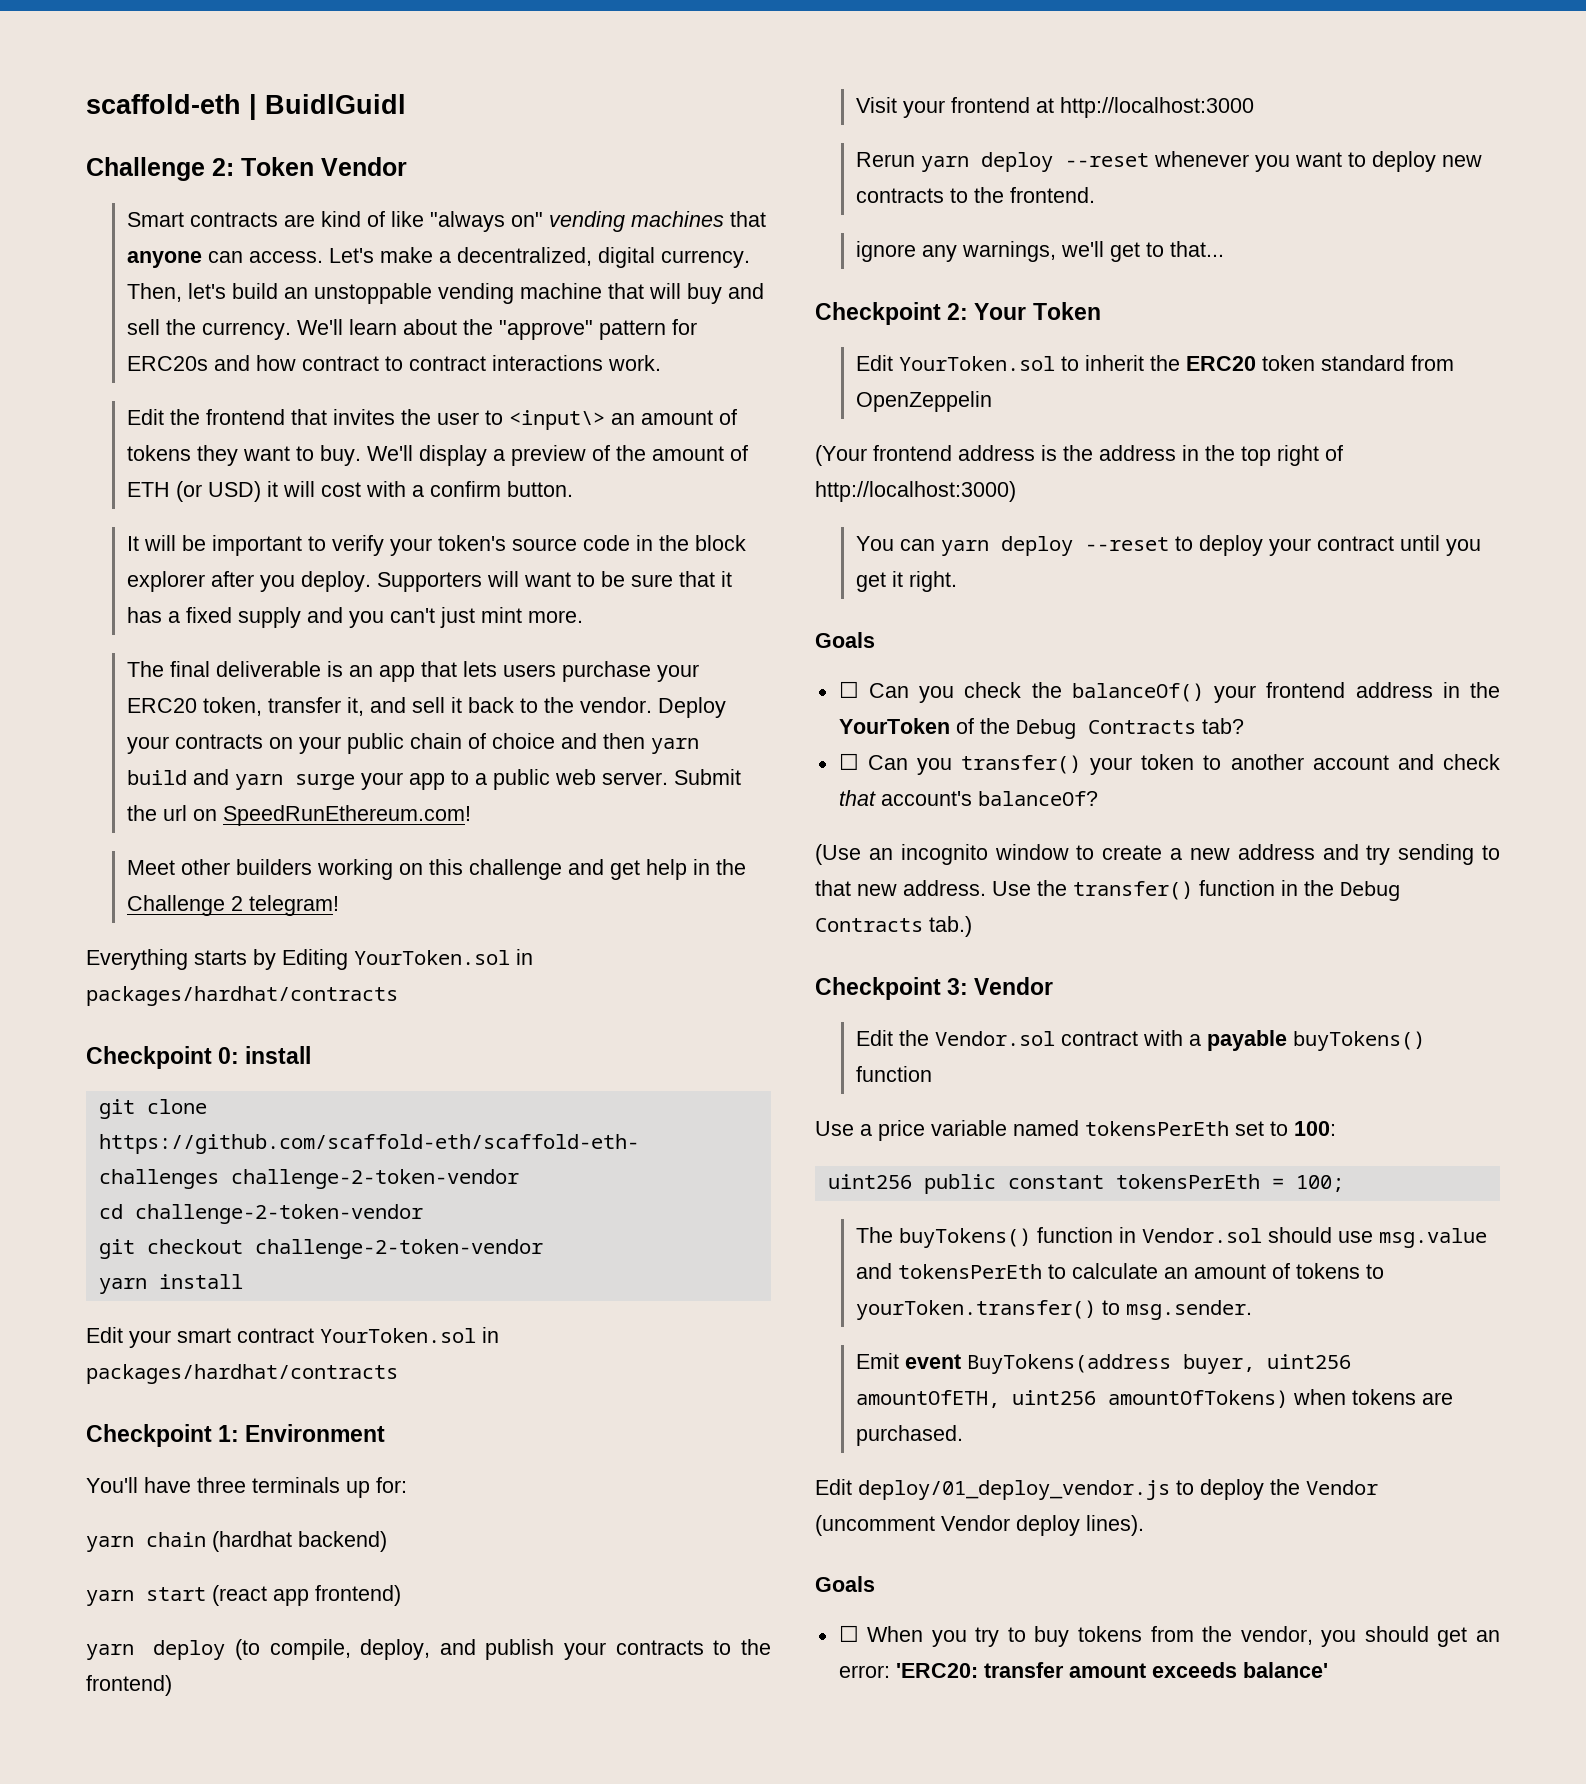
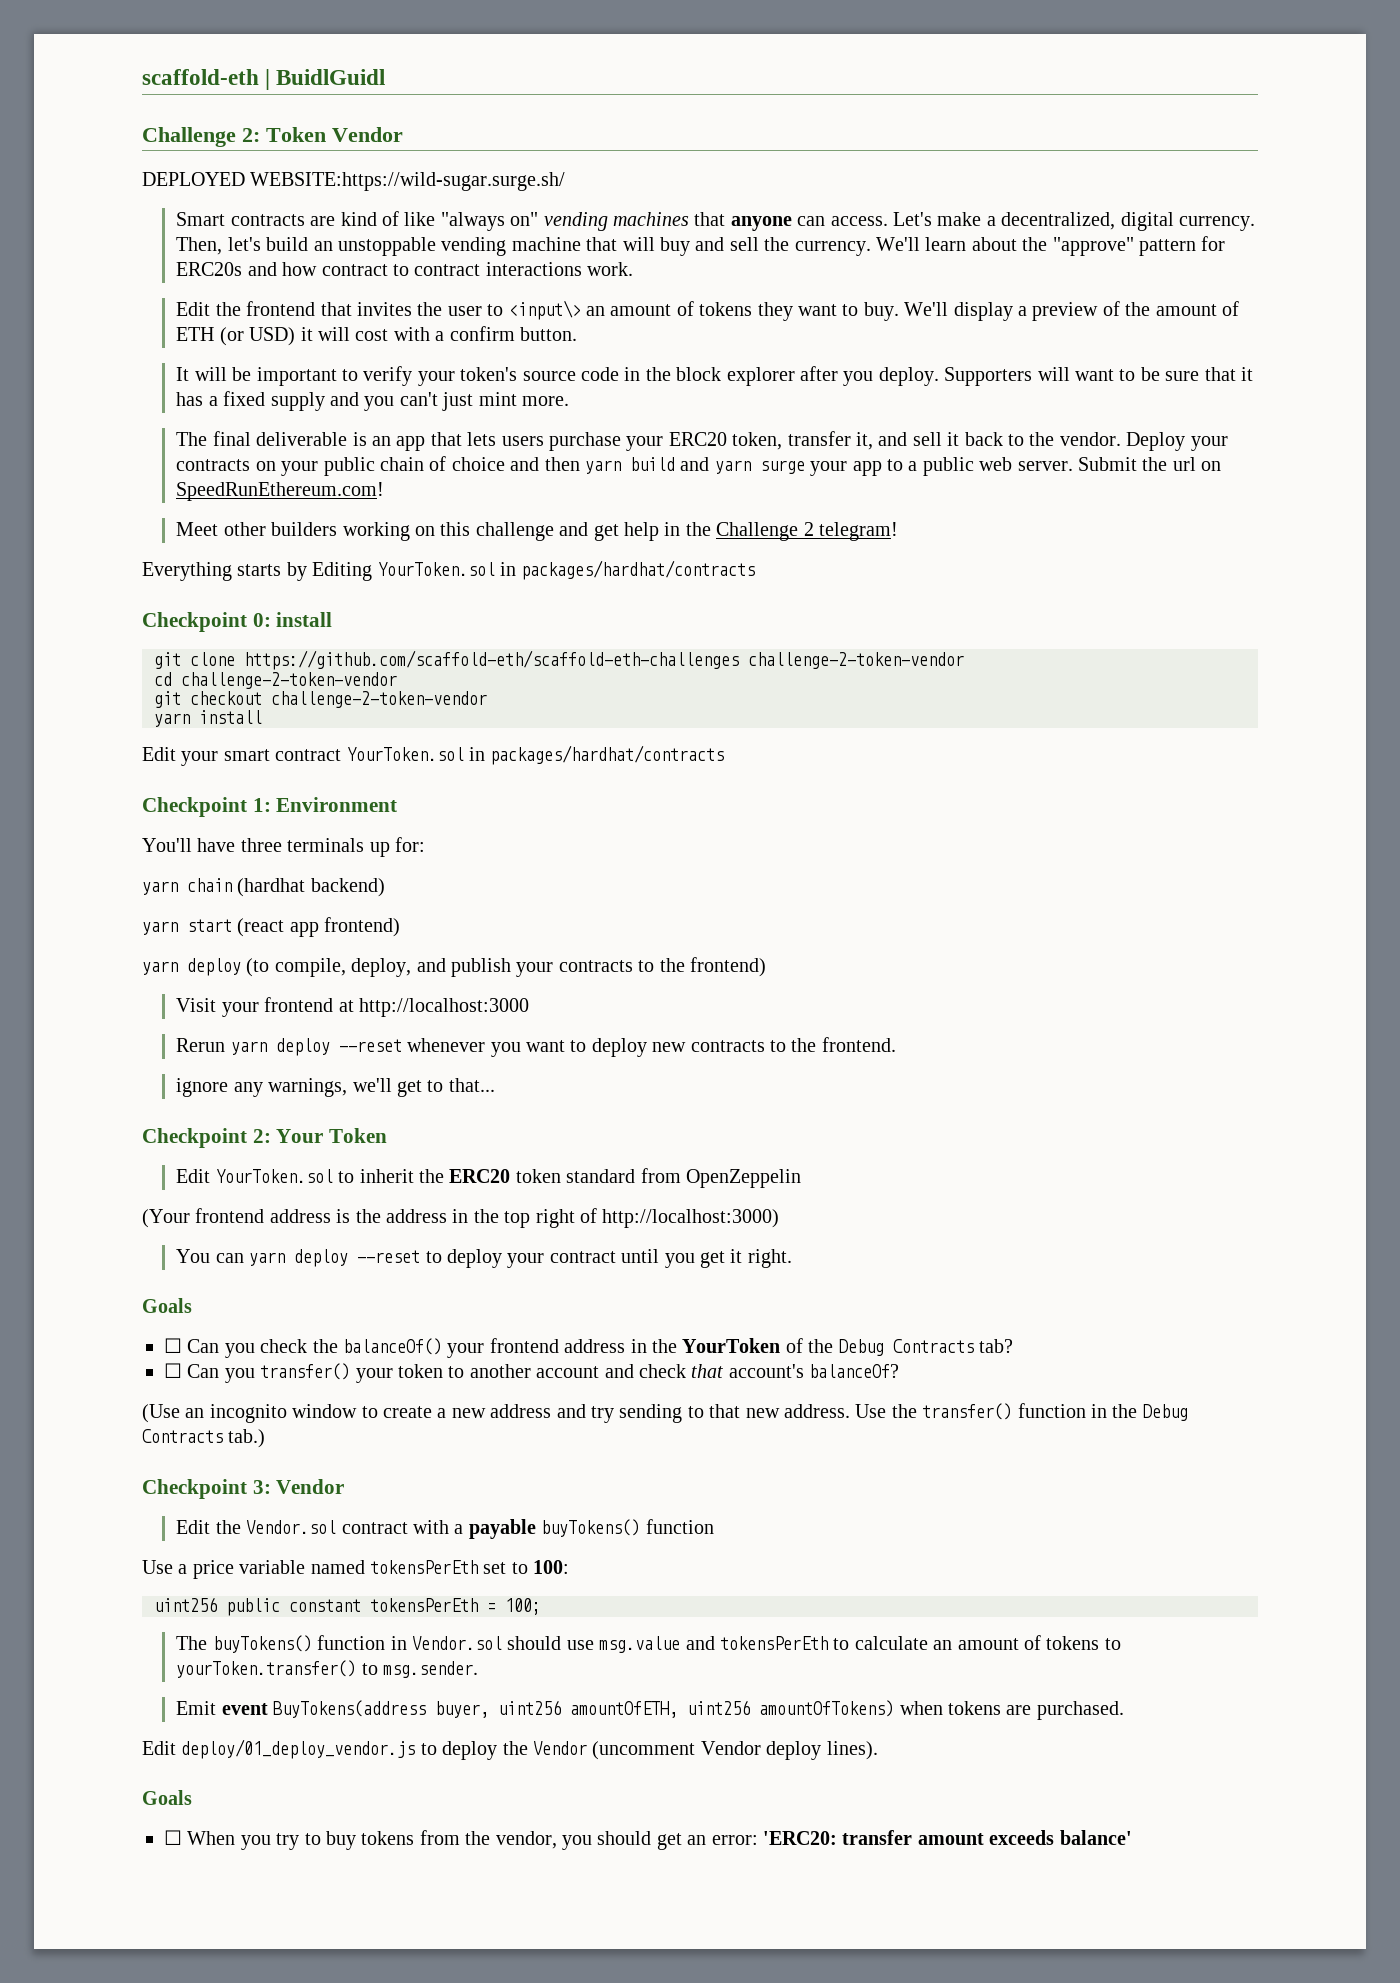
(407, 166) none -> [142,172,566,191] // DEPLOYED WEBSITE:https://wild-sugar.surge.sh/

